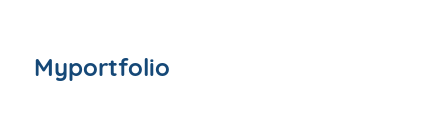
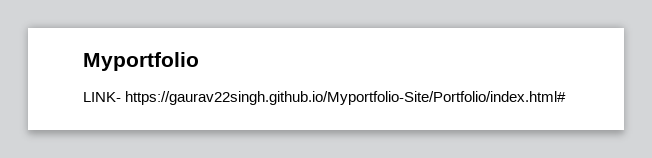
(170, 69) none -> [83,91,567,105] // LINK- https://gaurav22singh.github.io/Myportfolio-Site/Portfolio/index.html#

